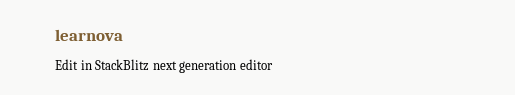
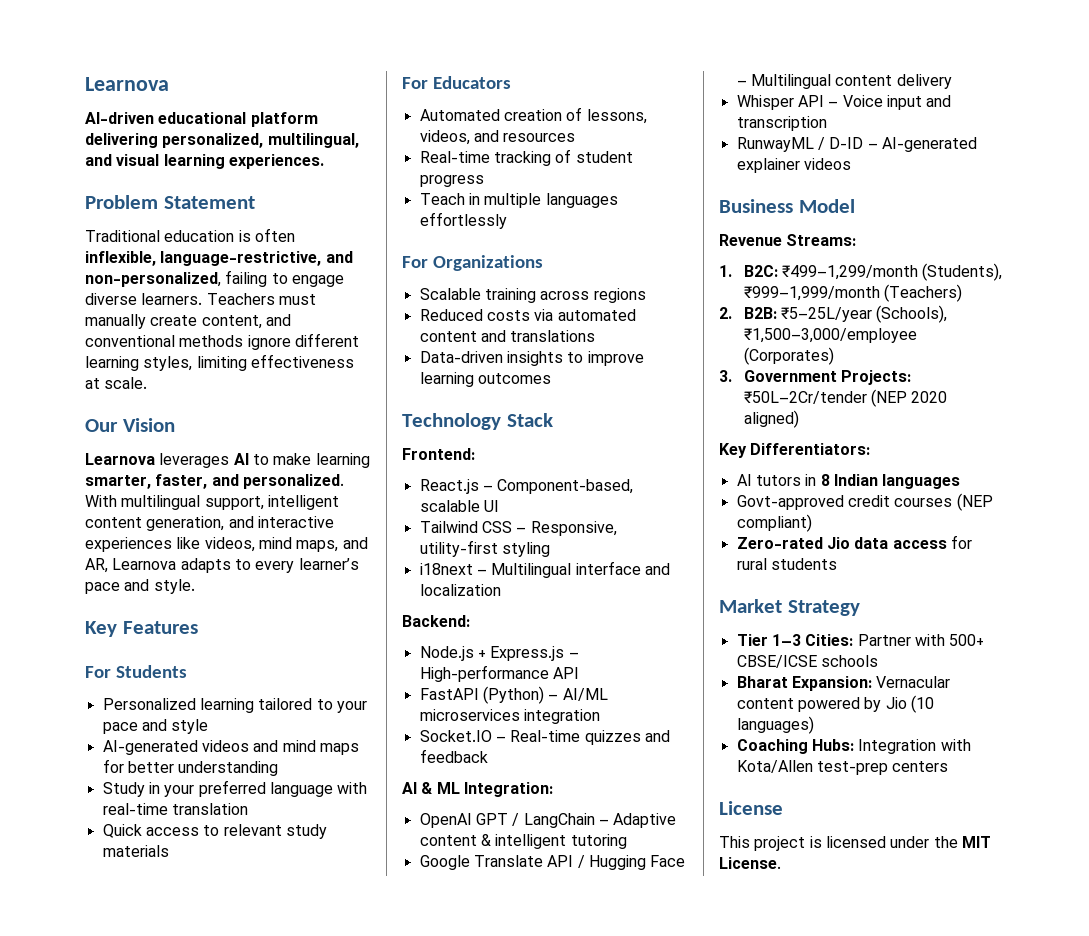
[55,29,123,41] [55,59,273,73] learnova // Edit in StackBlitz next generation editor -> [85,77,169,91] [85,112,318,127] [85,133,359,148] [85,154,324,169] [85,195,255,209] [85,228,295,242] [85,251,353,266] [85,270,344,287] [85,293,316,305] [85,314,291,329] [85,333,359,350] [85,354,354,371] [85,377,148,389] [85,418,175,432] [85,453,370,468] [85,474,344,489] [85,495,339,510] [85,516,334,531] [85,537,368,552] [85,558,359,573] [85,579,195,594] [85,621,198,637] [85,665,188,678] [102,698,367,713] [102,719,209,734] [102,740,359,755] [102,759,279,776] [102,780,368,797] [102,803,248,815] [102,824,327,839] [102,845,169,857] [402,76,512,89] [419,107,647,124] [419,130,576,145] [419,149,633,166] [419,175,484,187] [419,193,618,208] [419,212,507,229] [402,255,544,271] [419,288,646,303] [419,309,636,321] [419,330,596,342] [419,351,644,366] [419,372,551,387] [402,413,553,430] [402,448,475,460] [419,479,634,494] [419,500,499,512] [419,521,617,536] [419,540,550,557] [419,561,670,578] [419,584,501,596] [402,615,470,627] [419,646,579,661] [419,665,579,682] [419,686,608,704] [419,709,600,724] [419,730,670,745] [419,749,488,763] [402,782,553,797] [419,813,677,828] [419,834,627,849] [419,855,686,870] [736,74,952,89] [736,95,952,110] [736,116,827,131] [736,137,977,152] [736,158,851,173] [719,199,855,213] [719,234,857,246] [719,263,1003,281] [743,284,962,302] [719,305,948,323] [743,328,917,343] [743,347,834,365] [719,370,911,385] [743,389,948,407] [743,410,799,428] [719,443,871,458] [736,474,961,489] [736,493,993,511] [736,514,812,532] [736,535,972,549] [736,558,837,570] [719,599,860,616] [736,634,985,646] [736,655,878,668] [736,676,951,691] [736,695,934,713] [736,716,814,734] [736,739,971,754] [736,760,949,775] [719,801,783,815] [719,836,991,851] [719,857,781,869] Learnova // AI-driven educational platform delivering personalized, multilingual, and visual learning experiences. // Problem Statement // Traditional education is often inflexible, language-restrictive, and non-personalized, failing to engage diverse learners. Teachers must manually create content, and conventional methods ignore different learning styles, limiting effectiveness at scale. // Our Vision // Learnova leverages AI to make learning smarter, faster, and personalized. With multilingual support, intelligent content generation, and interactive experiences like videos, mind maps, and AR, Learnova adapts to every learner’s pace and style. // Key Features // For Students // Personalized learning tailored to your pace and style // AI-generated videos and mind maps for better understanding // Study in your preferred language with real-time translation // Quick access to relevant study materials // For Educators // Automated creation of lessons, videos, and resources // Real-time tracking of student progress // Teach in multiple languages effortlessly // For Organizations // Scalable training across regions // Reduced costs via automated content and translations // Data-driven insights to improve learning outcomes // Technology Stack // Frontend: // React.js – Component-based, scalable UI // Tailwind CSS – Responsive, utility-first styling // i18next – Multilingual interface and localization // Backend: // Node.js + Express.js – High-performance API // FastAPI (Python) – AI/ML microservices integration // Socket.IO – Real-time quizzes and feedback // AI & ML Integration: // OpenAI GPT / LangChain – Adaptive content & intelligent tutoring // Google Translate API / Hugging Face – Multilingual content delivery // Whisper API – Voice input and transcription // RunwayML / D-ID – AI-generated explainer videos // Business Model // Revenue Streams: // 1. B2C: ₹499–1,299/month (Students), ₹999–1,999/month (Teachers) // 2. B2B: ₹5–25L/year (Schools), ₹1,500–3,000/employee (Corporates) // 3. Government Projects: ₹50L–2Cr/tender (NEP 2020 aligned) // Key Differentiators: // AI tutors in 8 Indian languages // Govt-approved credit courses (NEP compliant) // Zero-rated Jio data access for rural students // Market Strategy // Tier 1–3 Cities: Partner with 500+ CBSE/ICSE schools // Bharat Expansion: Vernacular content powered by Jio (10 languages) // Coaching Hubs: Integration with Kota/Allen test-prep centers // License // This project is licensed under the MIT License.

